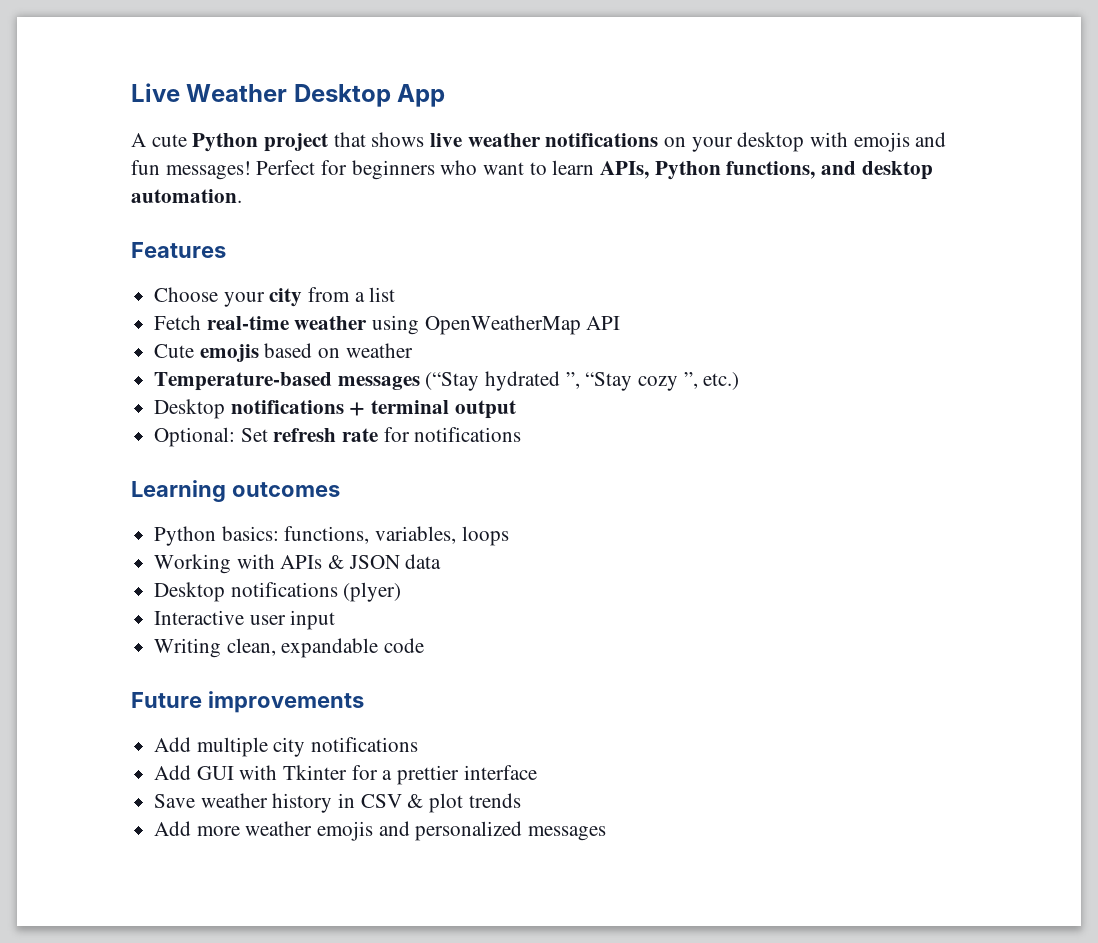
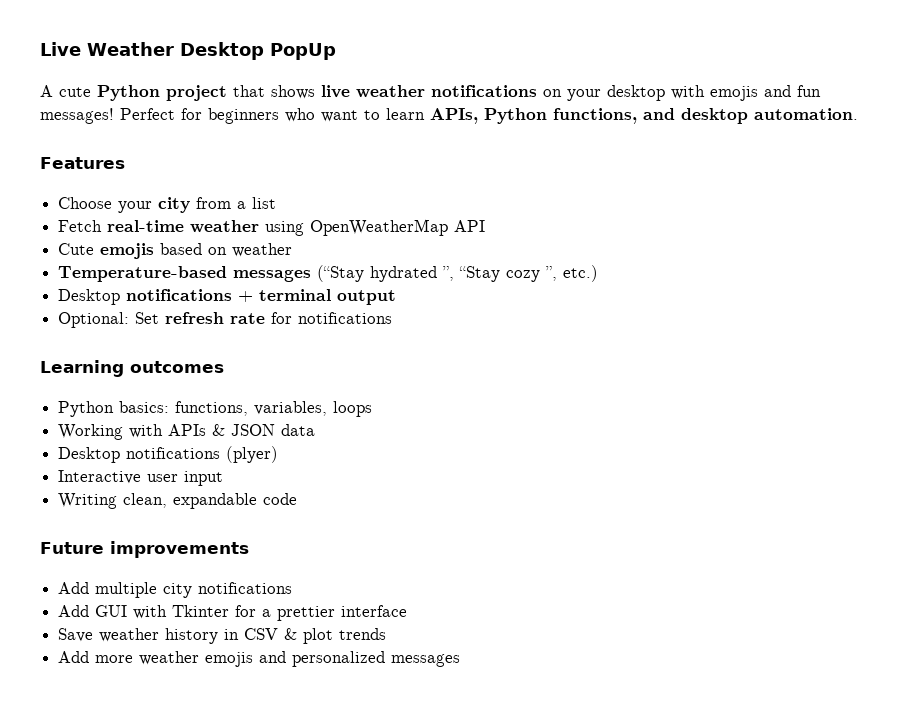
[397,84,446,107] App -> [270,43,336,60] PopUp

